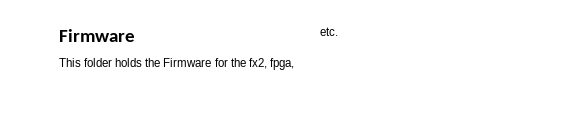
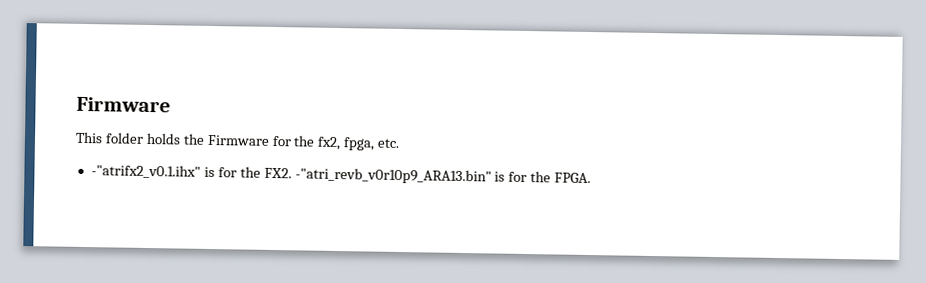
(338, 31) none -> [90,164,592,185] // -"atrifx2_v0.1.ihx" is for the FX2. -"atri_revb_v0r10p9_ARA13.bin" is for the FPGA.

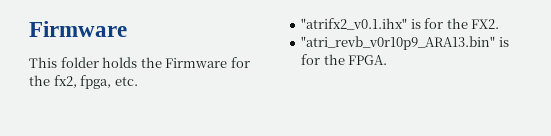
[90,164,201,179] -"atrifx2_v0.1.ihx" -> [301,18,408,30] "atrifx2_v0.1.ihx"
[294,167,492,185] -"atri_revb_v0r10p9_ARA13.bin" -> [301,36,496,50] // "atri_revb_v0r10p9_ARA13.bin"

